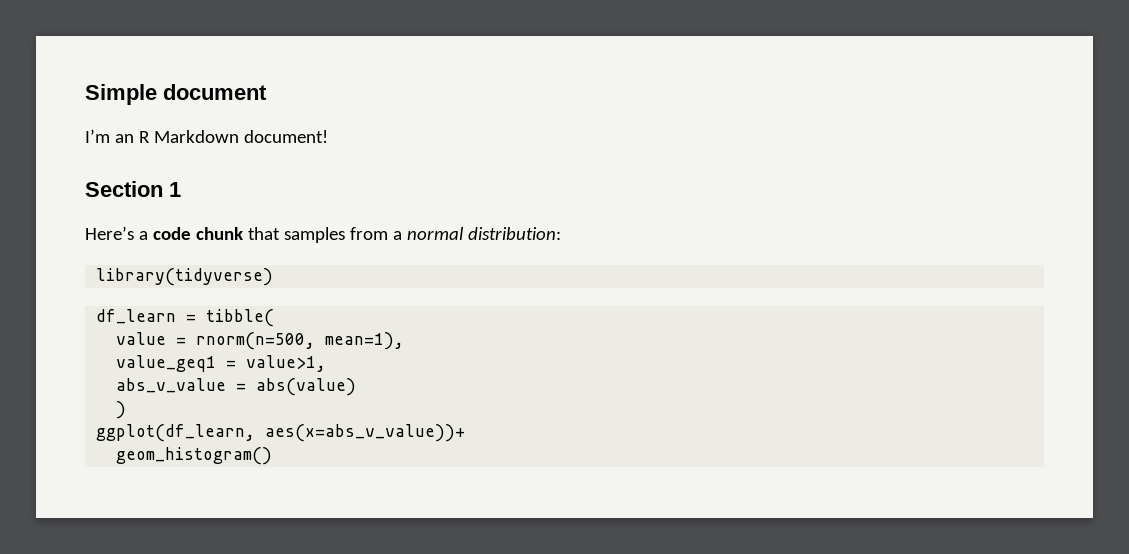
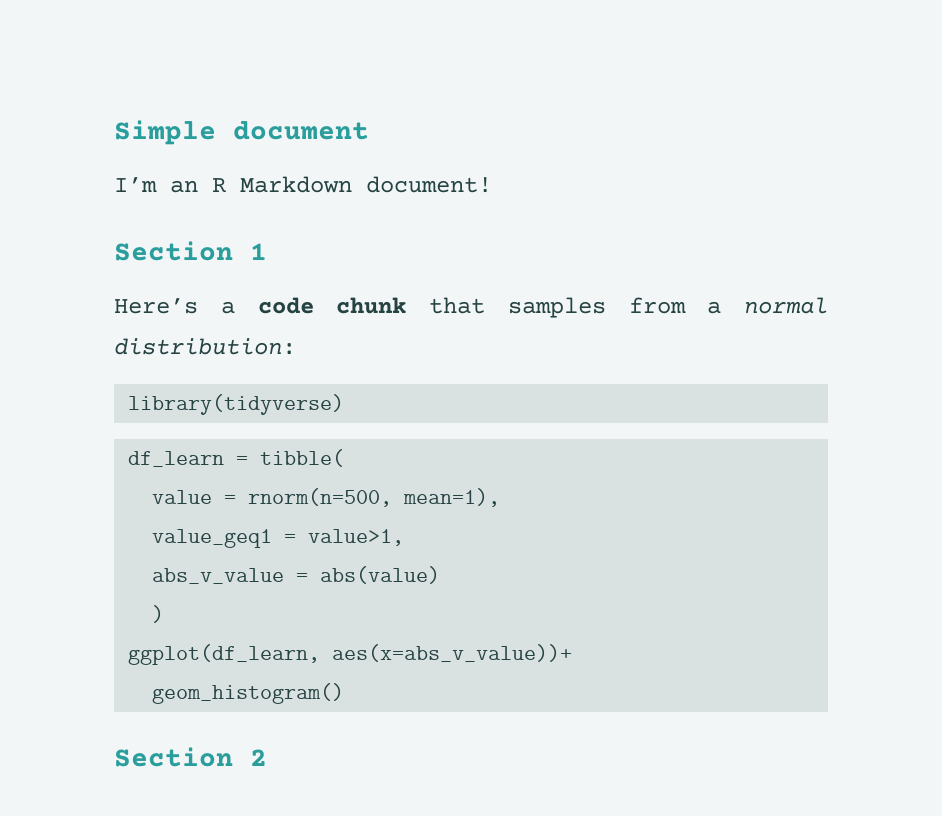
(273, 456) none -> [114,747,267,767] // Section 2

